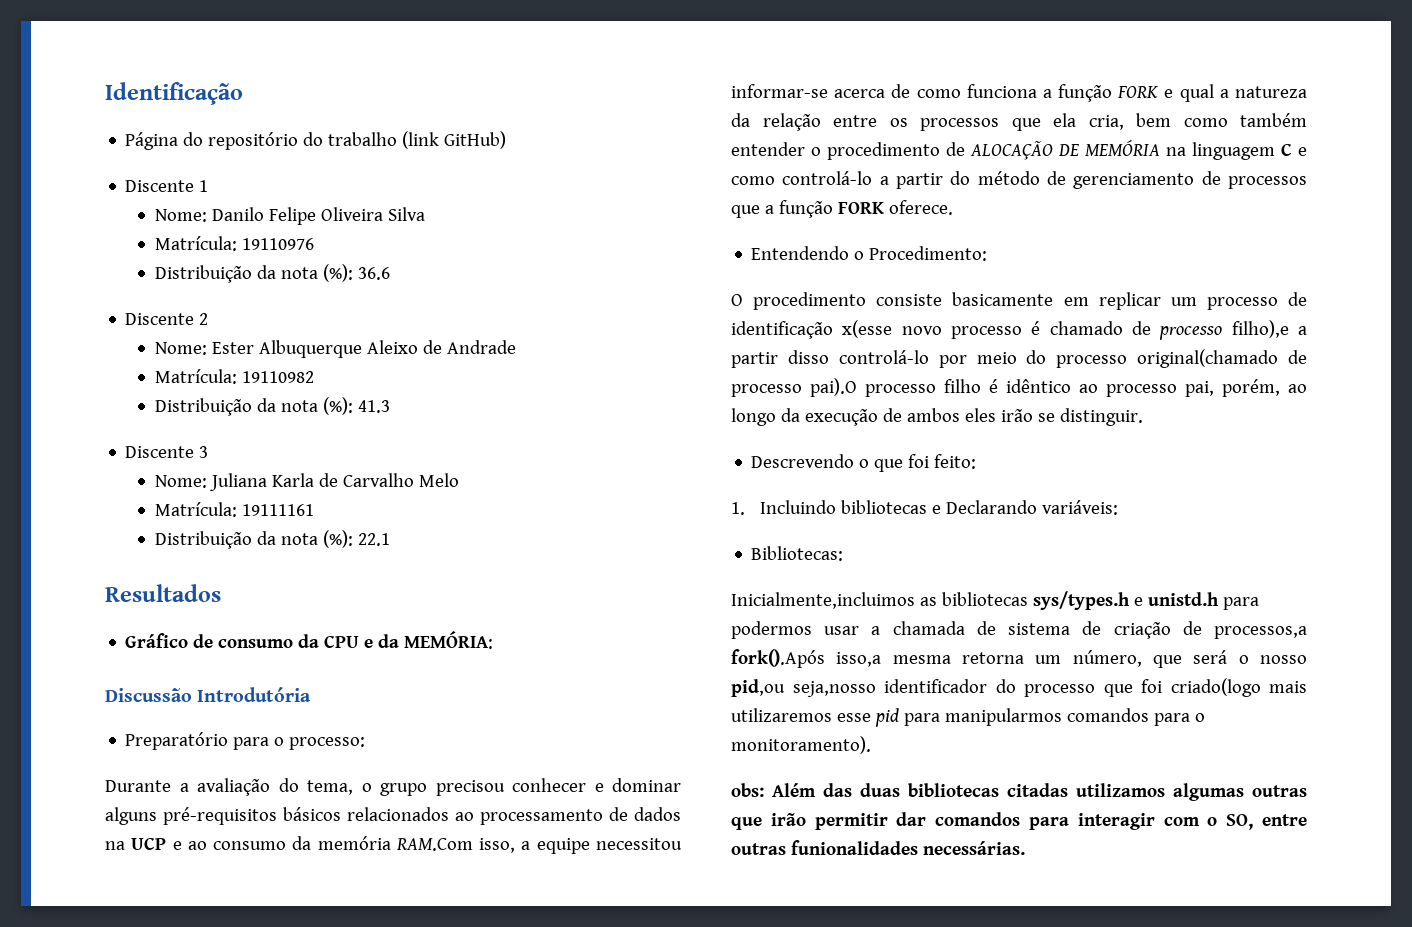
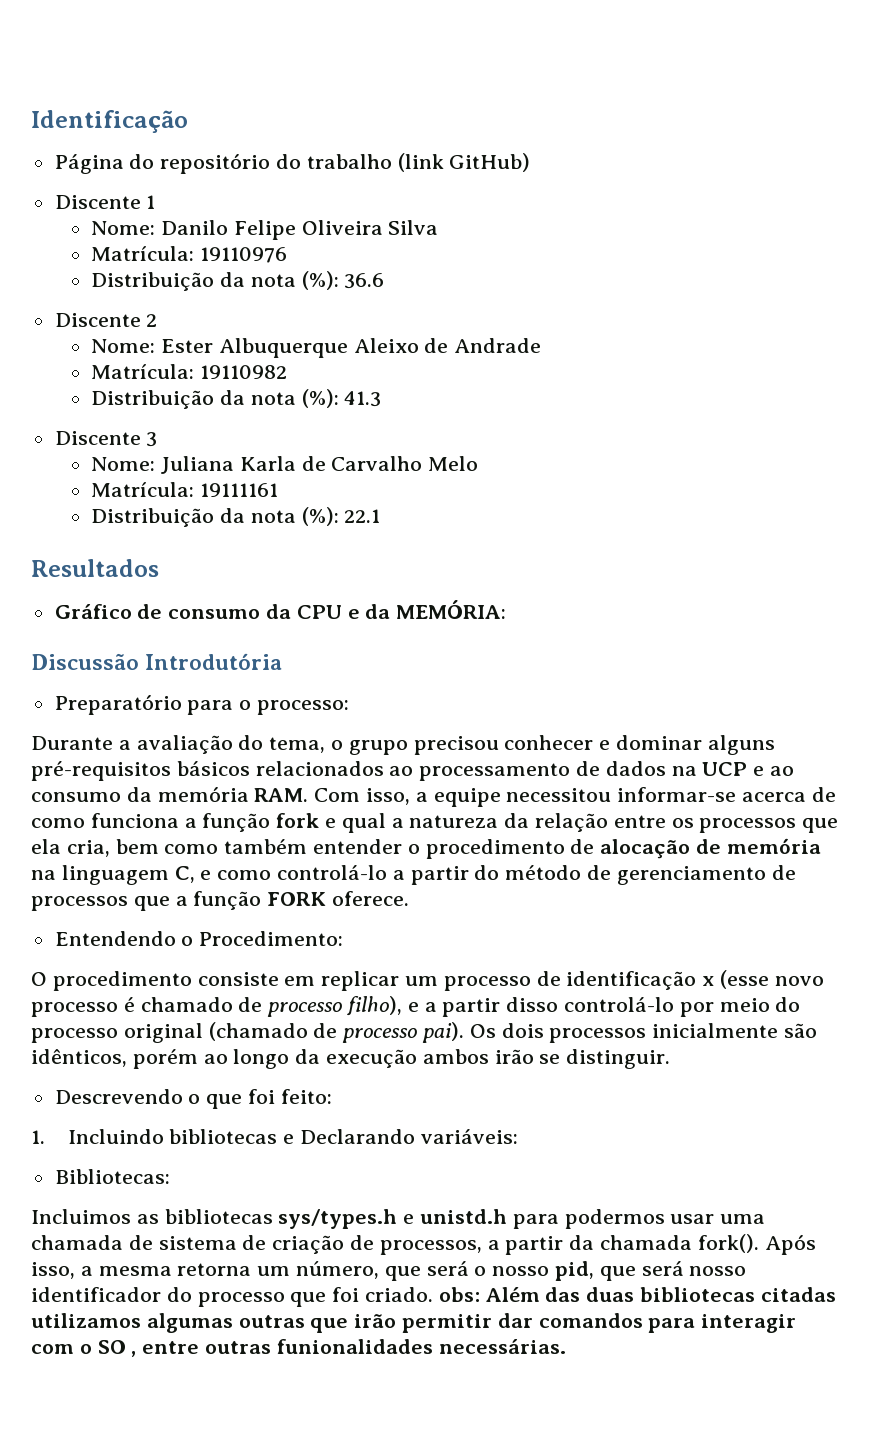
[395,838,473,851] RAM.Com -> [254,788,361,802] RAM. Com
[1117,86,1160,98] FORK -> [276,813,320,828] fork
[970,140,1160,160] ALOCAÇÃO DE MEMÓRIA -> [600,838,821,859] alocação de memória
[1281,143,1292,156] C -> [174,866,195,883] C,
[952,292,1054,306] basicamente -> (279, 979) none
[842,320,893,338] x(esse -> [702,970,770,989] x (esse
[1231,320,1289,338] filho),e -> [347,996,419,1016] filho), e
[1137,349,1307,368] [731,378,1280,397] original(chamado de processo pai).O processo filho é idêntico ao processo pai, porém, -> [123,1022,818,1043] [31,1049,198,1069] original (chamado de processo pai). Os dois processos inicialmente são idênticos, porém
[882,408,996,422] de ambos eles -> [422,1049,489,1064] ambos
[731,592,915,609] Inicialmente,incluimos -> [31,1209,131,1224] Incluimos
[871,626,881,635] a -> [720,1214,766,1224] uma
[1214,626,1307,639] [731,649,882,668] processos,a fork().Após isso,a -> [379,1234,816,1255] [31,1262,93,1279] processos, a partir da chamada fork(). Após isso, a
[731,679,876,697] pid,ou seja,nosso -> [555,1261,747,1281] pid, que será nosso
[1170,678,1307,697] [731,708,1205,727] [731,736,871,754] criado(logo mais utilizaremos esse pid para manipularmos comandos para o monitoramento). // -> [365,1287,434,1302] criado.
[1226,814,1254,830] SO, -> [97,1340,137,1357] SO ,

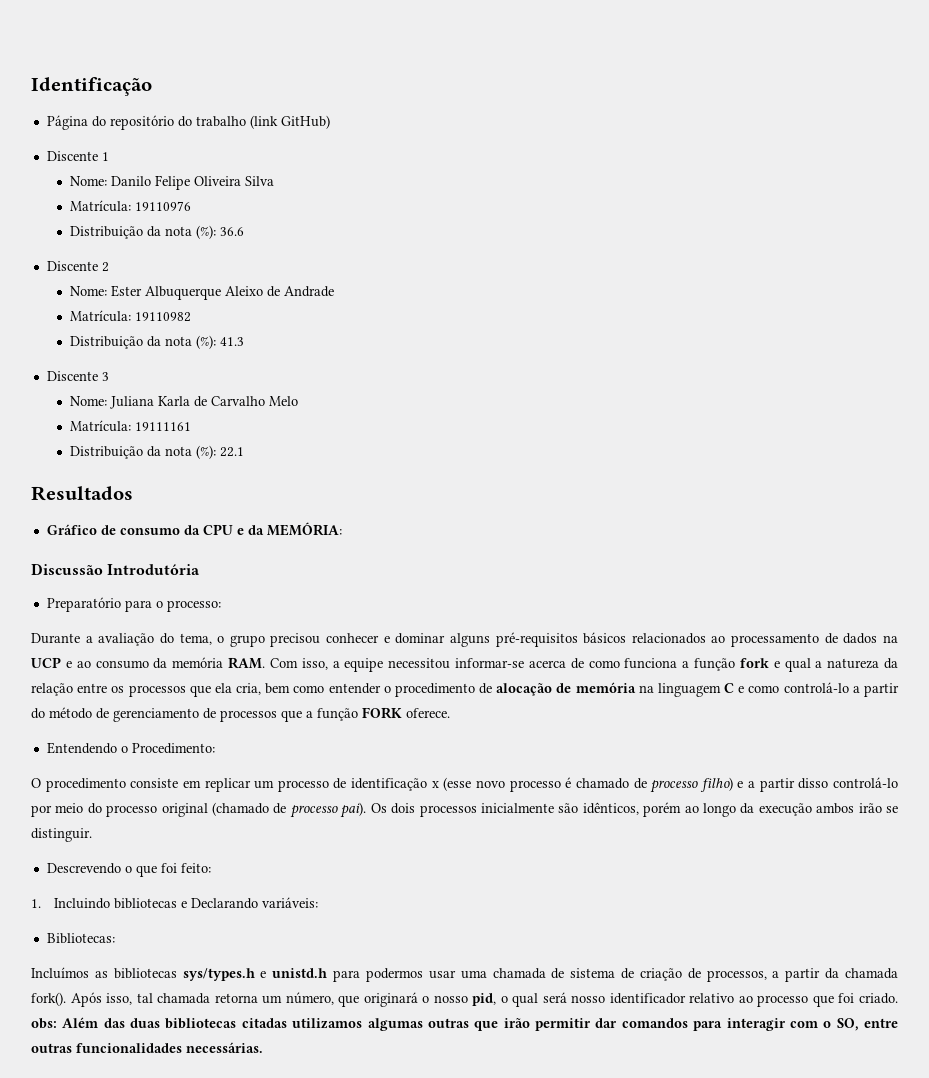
[224,839,308,854] também -> (325, 689) none
[174,866,195,883] C, -> [724,683,735,693] C
[347,996,403,1016] filho), -> [699,777,733,792] filho)
[31,1209,131,1224] Incluimos -> [31,967,89,979] Incluímos
[80,1266,172,1276] a mesma -> [136,993,211,1004] tal chamada
[426,1261,469,1276] será -> [363,992,418,1007] originará
[599,1266,636,1281] que -> [500,993,539,1007] o qual
[166,1287,192,1302] do -> [689,993,753,1003] relativo ao
[97,1340,137,1357] SO , -> [836,1018,859,1031] SO,
[276,1339,433,1354] funionalidades -> [76,1043,182,1053] funcionalidades

